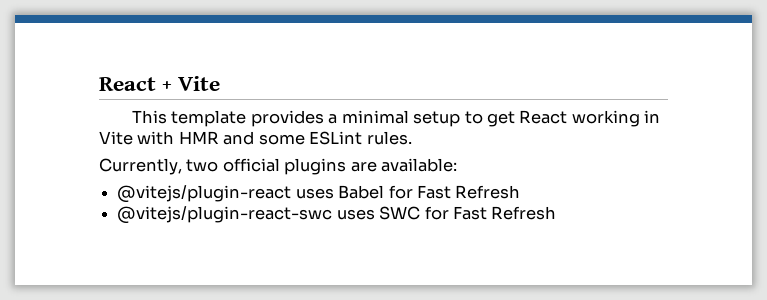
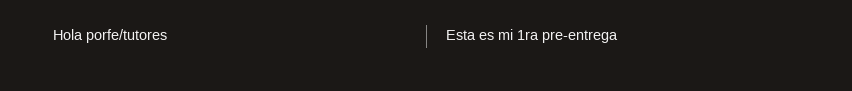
[99,76,221,91] [131,110,661,127] [99,131,412,145] [99,158,458,175] [117,185,521,203] [117,206,557,224] React + Vite // This template provides a minimal setup to get React working in Vite with HMR and some ESLint rules. // Currently, two official plugins are available: // @vitejs/plugin-react uses Babel for Fast Refresh // @vitejs/plugin-react-swc uses SWC for Fast Refresh -> [53,29,167,43] [446,29,618,43] Hola porfe/tutores // Esta es mi 1ra pre-entrega

